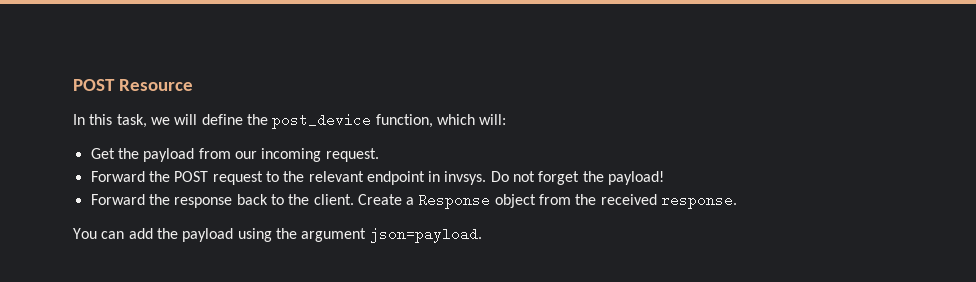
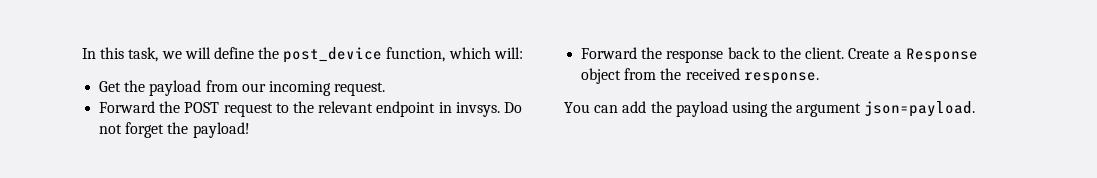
[73,79,193,91] POST Resource // -> (82, 53) none

